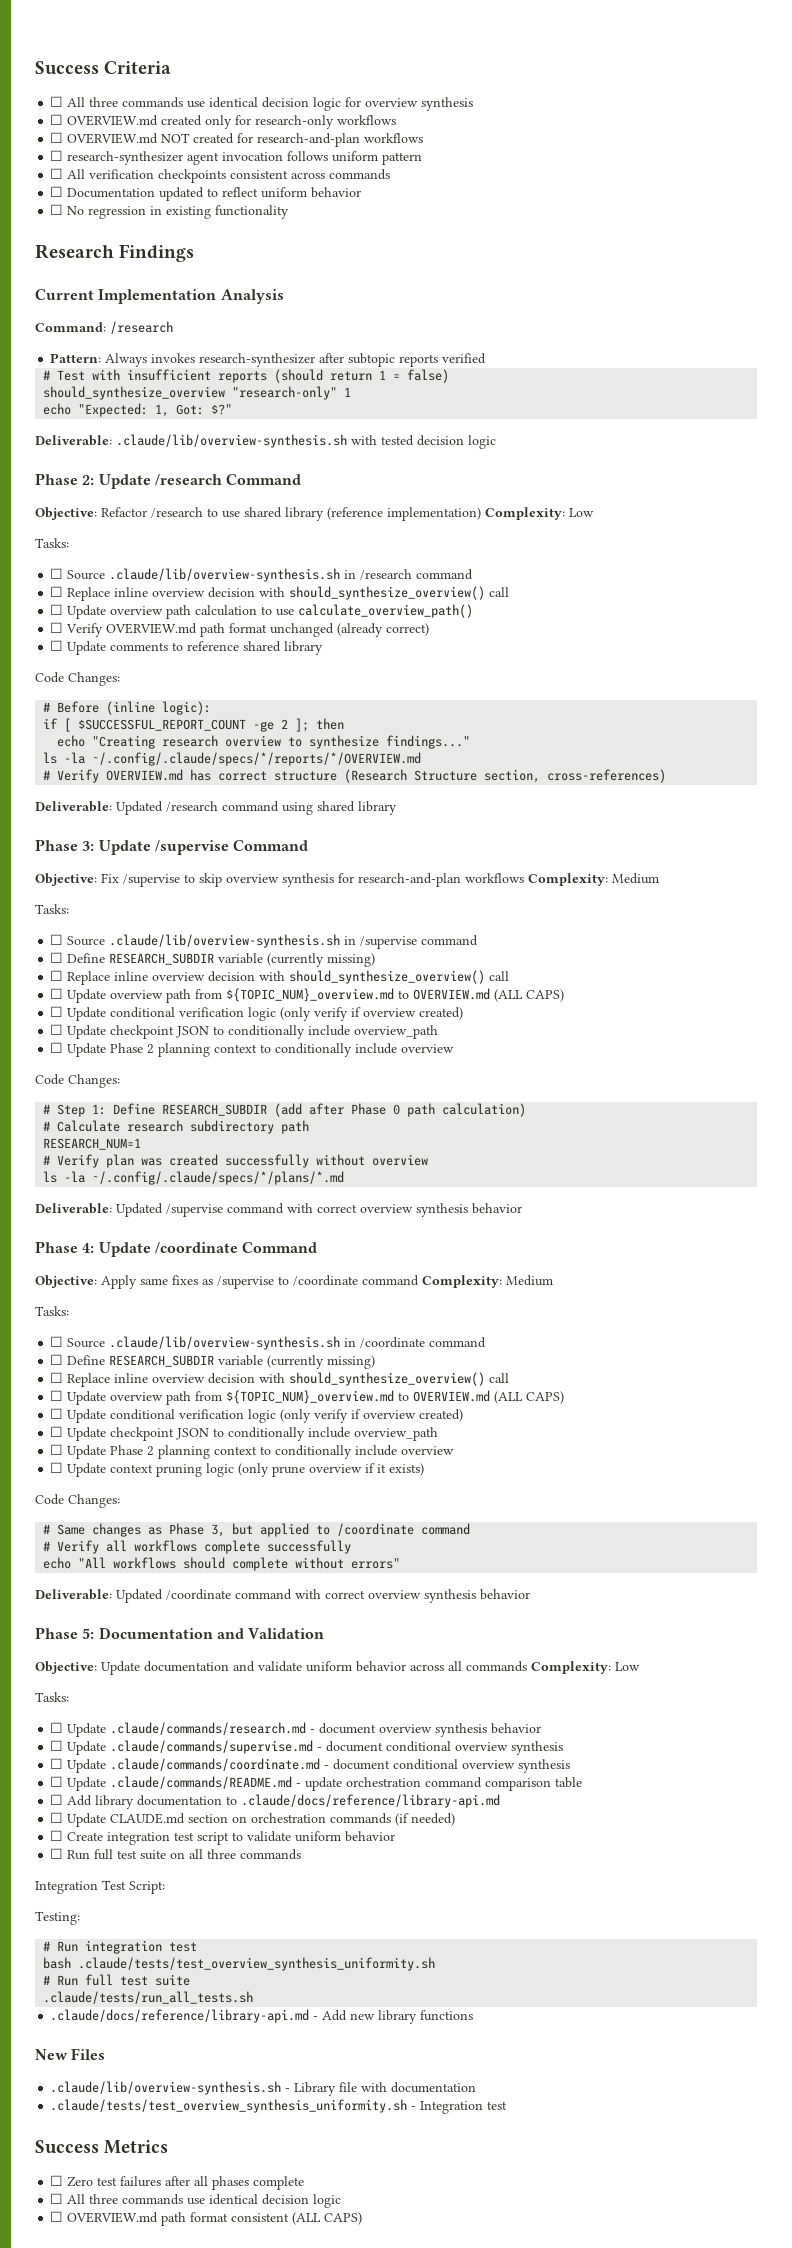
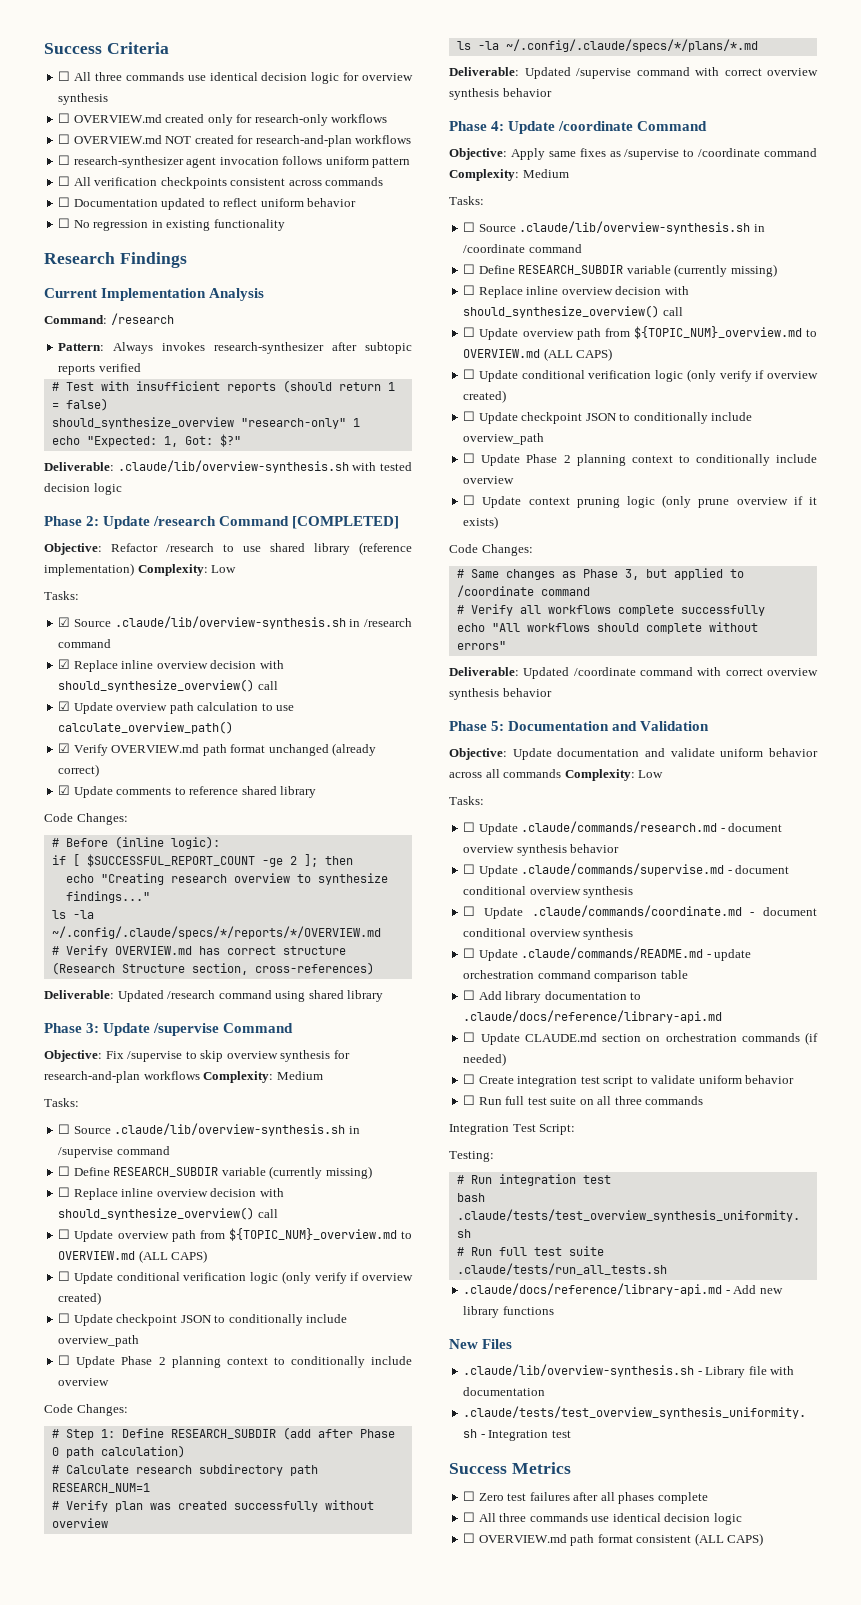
(302, 479) none -> [292,516,400,529] [COMPLETED]
[50,568,64,579] ☐ -> [58,617,71,627] ☑
[50,586,510,601] [50,604,64,615] ☐ Replace inline overview decision with should_synthesize_overview() call // ☐ -> [58,659,284,672] [58,679,278,692] [58,701,71,711] ☑ Replace inline overview decision with should_synthesize_overview() call // ☑
[50,622,64,633] ☐ -> [58,743,71,753] ☑
[50,640,64,651] ☐ -> [58,785,71,795] ☑

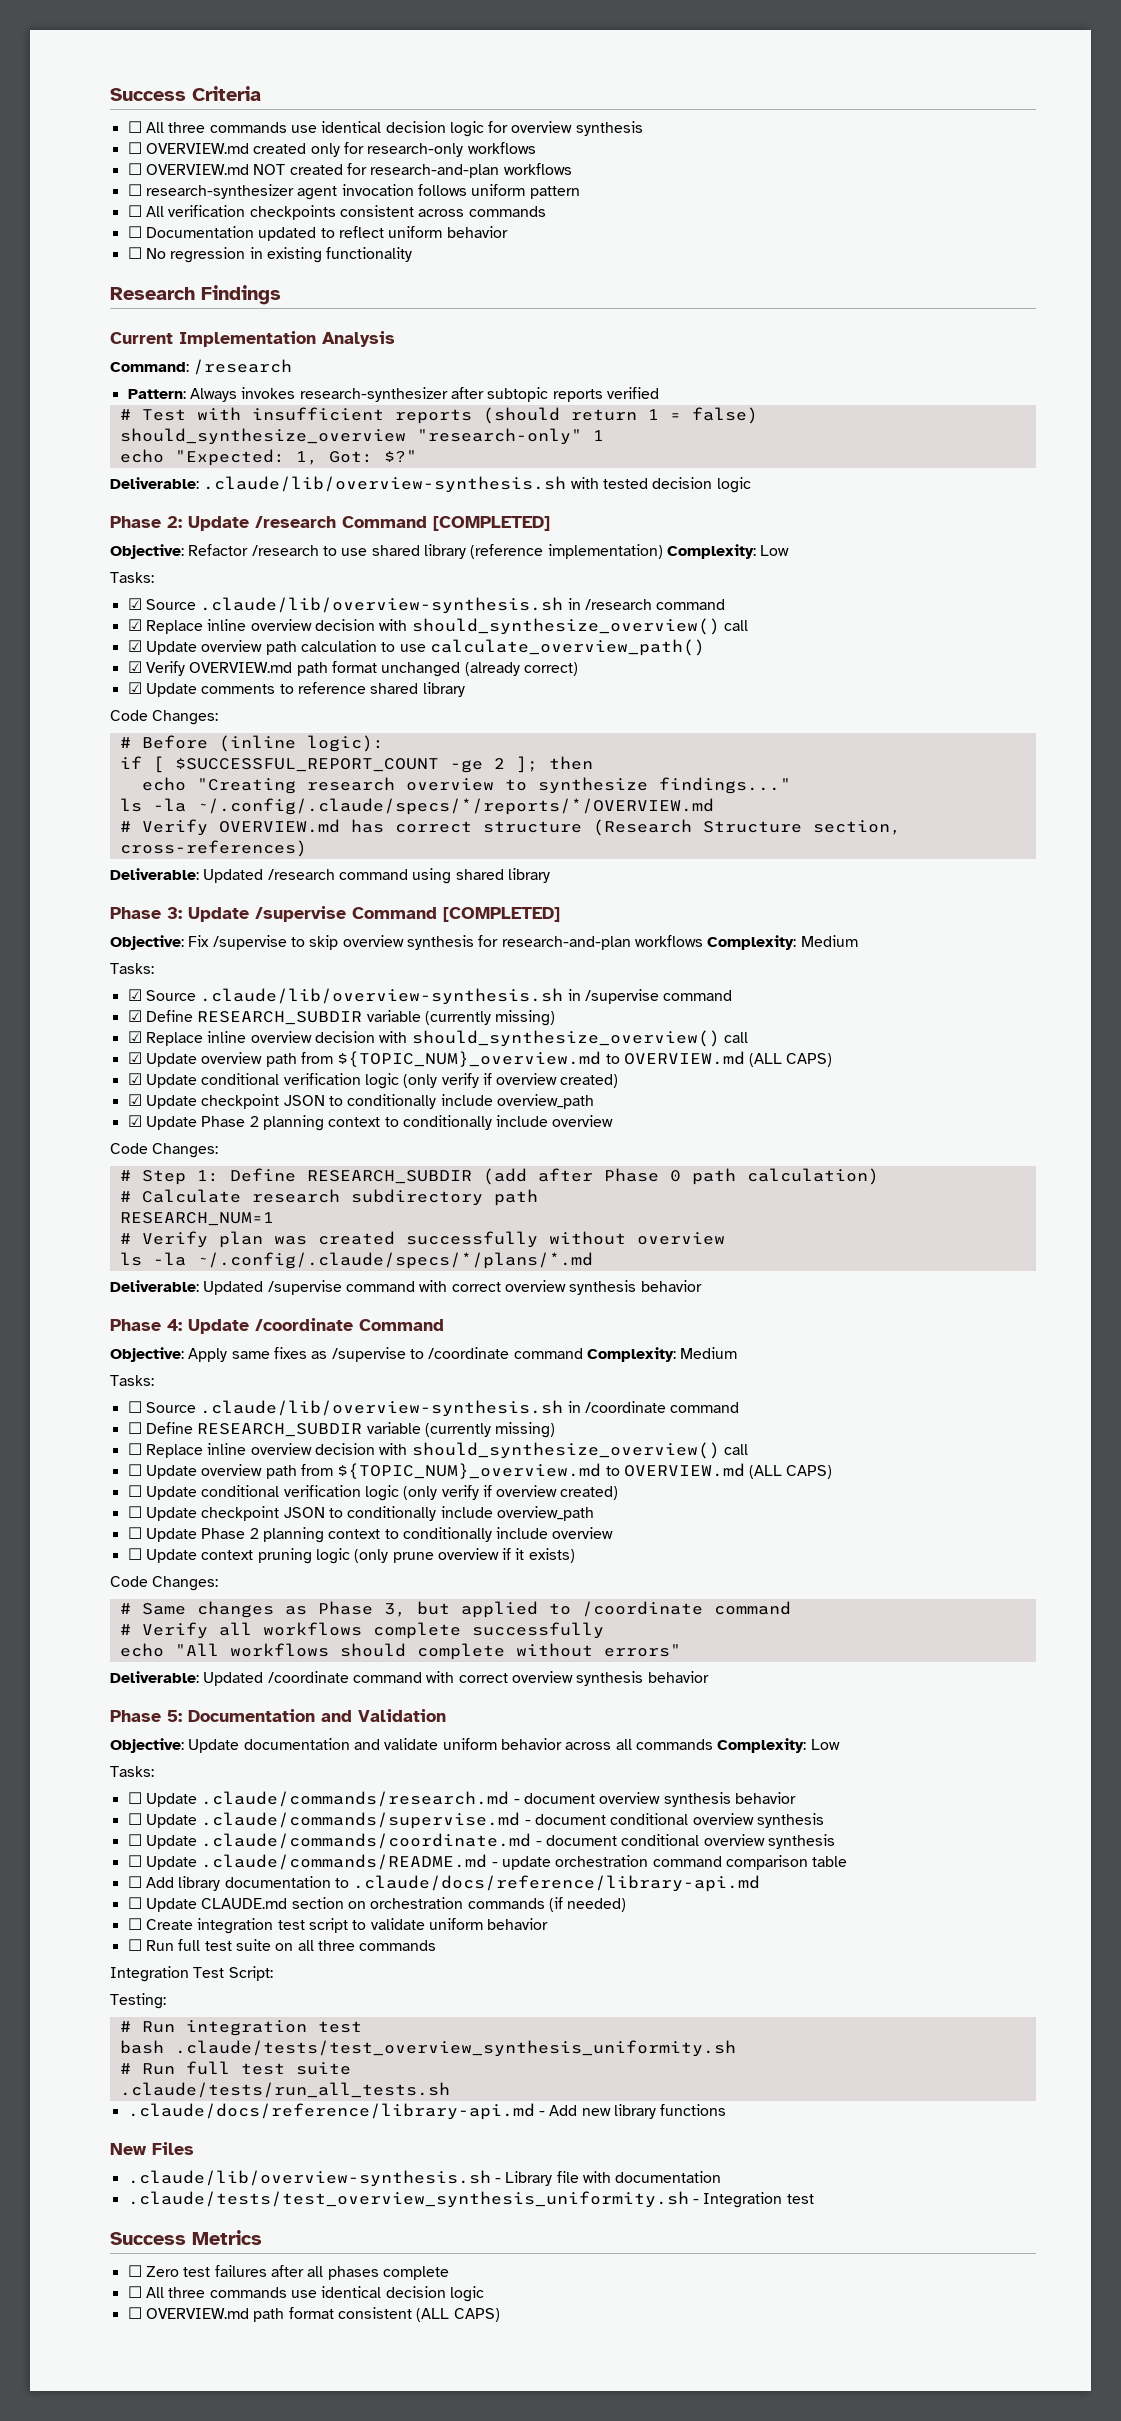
(294, 1028) none -> [443,907,560,922] [COMPLETED]
[58,1124,71,1134] ☐ -> [127,989,142,1001] ☑
[58,1166,372,1179] [58,1187,284,1200] [58,1207,278,1220] [58,1228,412,1242] [58,1250,208,1263] [58,1271,413,1284] [58,1292,102,1305] [58,1313,348,1326] [58,1335,140,1347] [58,1355,71,1365] ☐ Define RESEARCH_SUBDIR variable (currently missing) // ☐ Replace inline overview decision with should_synthesize_overview() call // ☐ Update overview path from ${TOPIC_NUM}_overview.md to OVERVIEW.md (ALL CAPS) // ☐ Update conditional verification logic (only verify if overview created) // ☐ Update checkpoint JSON to conditionally include overview_path // ☐ -> [127,1010,556,1026] [127,1030,748,1047] [127,1051,833,1067] [127,1073,619,1089] [127,1094,594,1109] [127,1115,142,1127] ☑ Define RESEARCH_SUBDIR variable (currently missing) // ☑ Replace inline overview decision with should_synthesize_overview() call // ☑ Update overview path from ${TOPIC_NUM}_overview.md to OVERVIEW.md (ALL CAPS) // ☑ Update conditional verification logic (only verify if overview created) // ☑ Update checkpoint JSON to conditionally include overview_path // ☑

